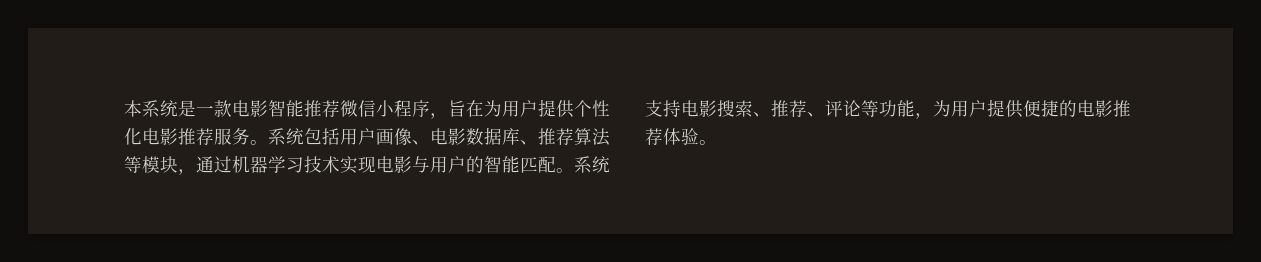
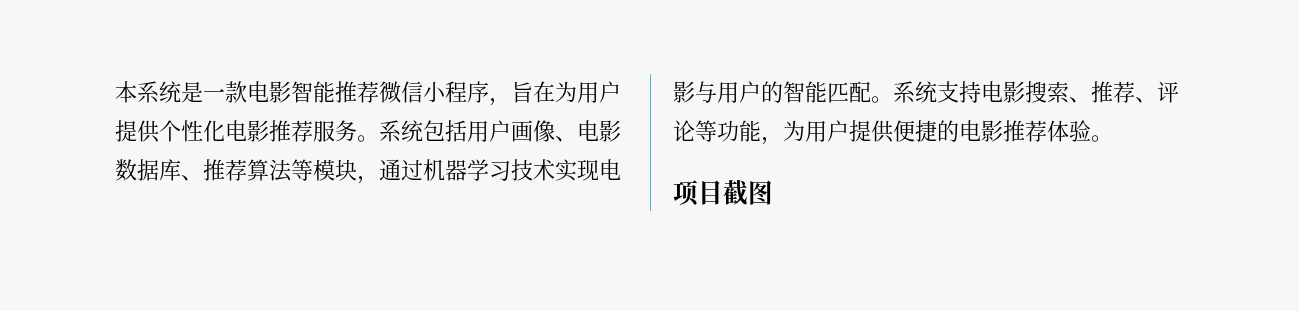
(717, 142) none -> [673,180,773,206] // 项目截图

